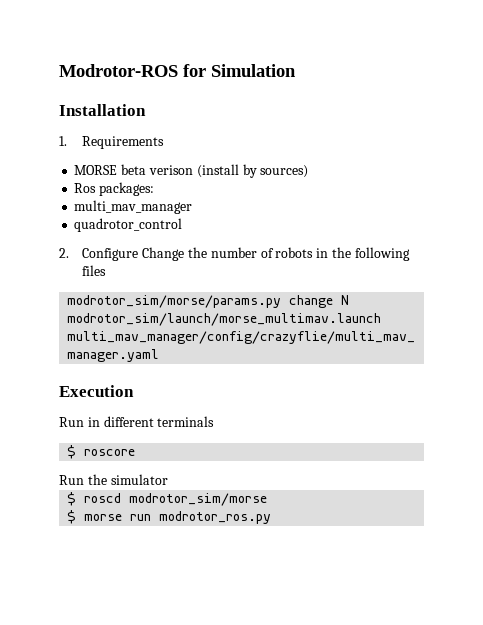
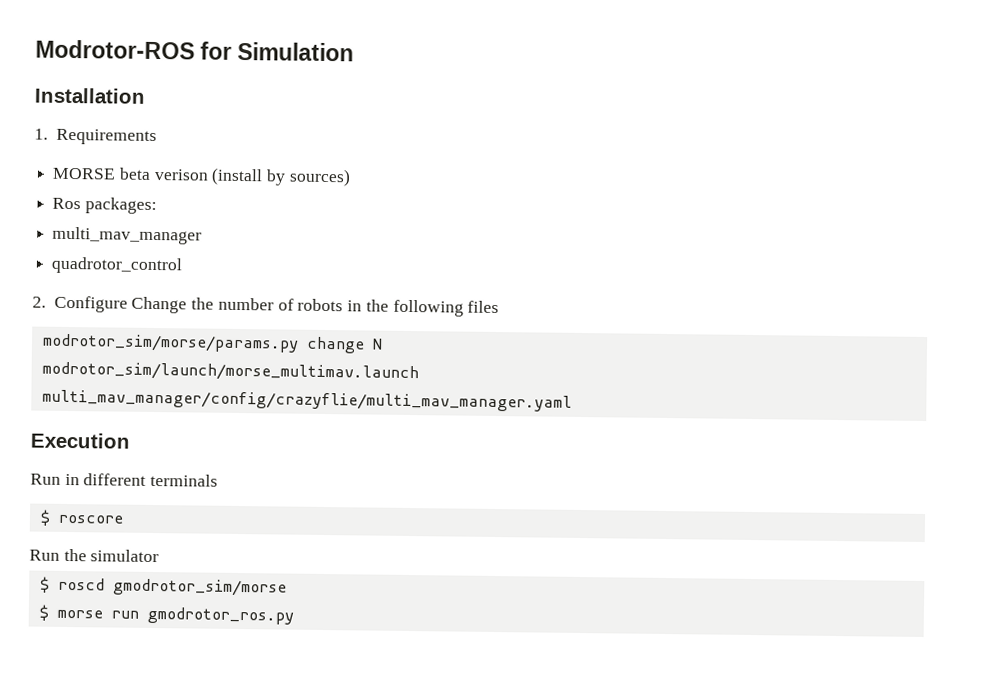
[129,493,268,506] modrotor_sim/morse -> [112,578,287,597] gmodrotor_sim/morse
[159,511,272,524] modrotor_ros.py -> [146,606,294,625] gmodrotor_ros.py

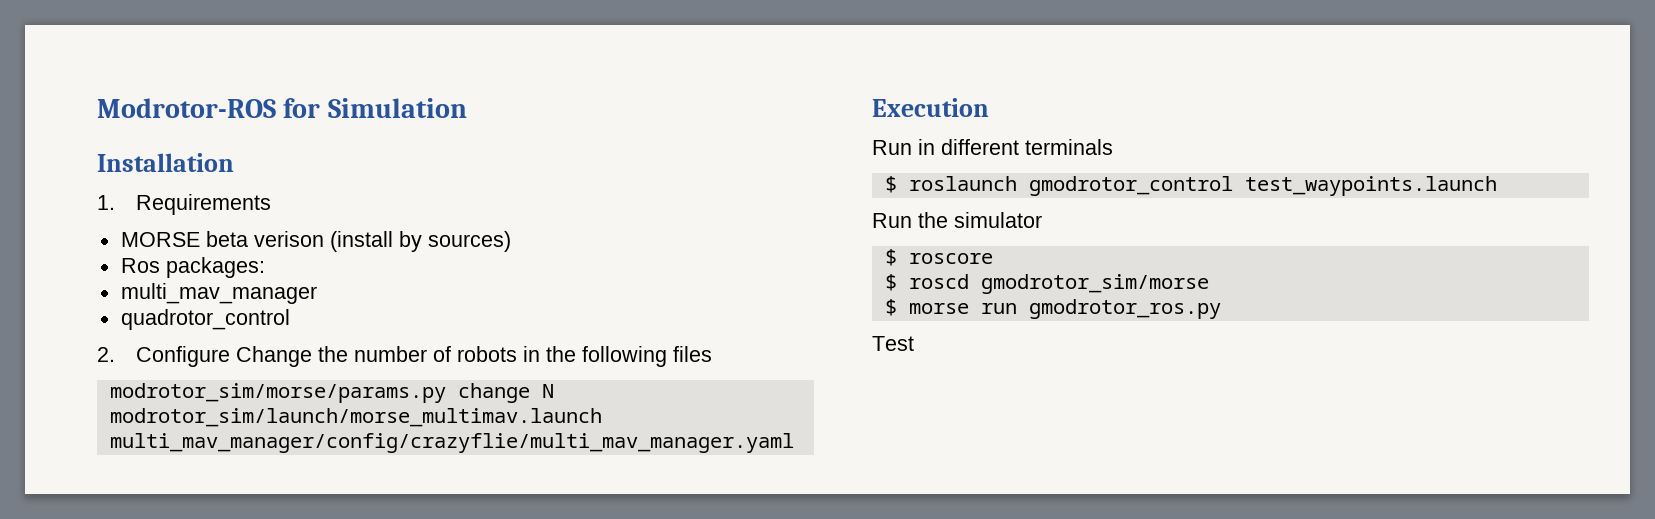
[57,514,123,524] roscore -> [908,176,1497,196] roslaunch gmodrotor_control test_waypoints.launch
(160, 556) none -> [884,249,993,266] // $ roscore
(294, 615) none -> [872,336,914,351] // Test

